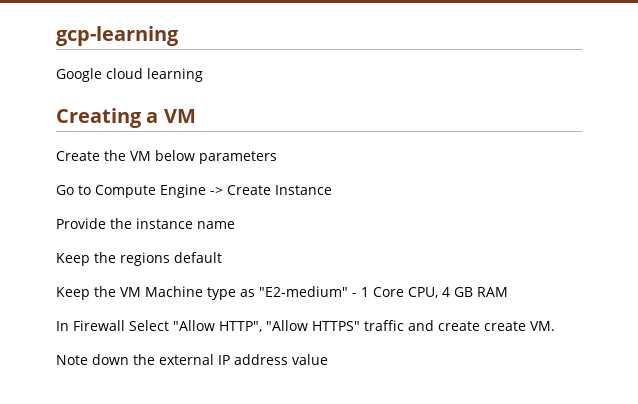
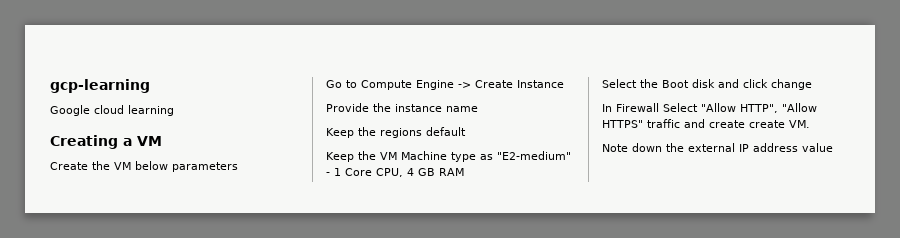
(508, 292) none -> [602,79,812,90] // Select the Boot disk and click change

